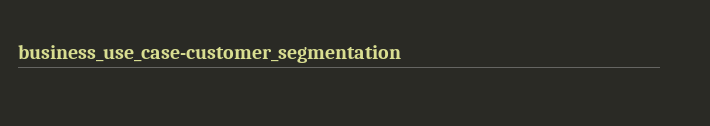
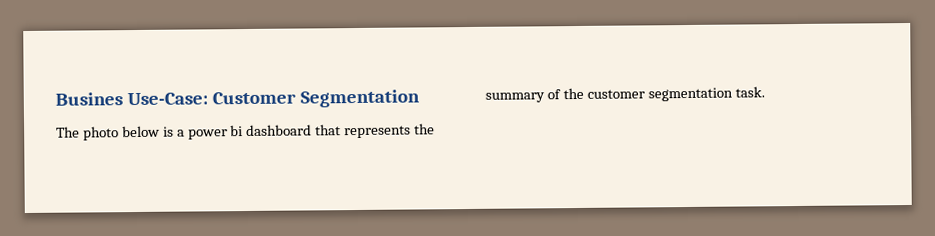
[18,44,401,63] business_use_case-customer_segmentation -> [55,89,420,108] [56,123,436,141] [485,86,765,103] Busines Use-Case: Customer Segmentation // The photo below is a power bi dashboard that represents the summary of the customer segmentation task.

